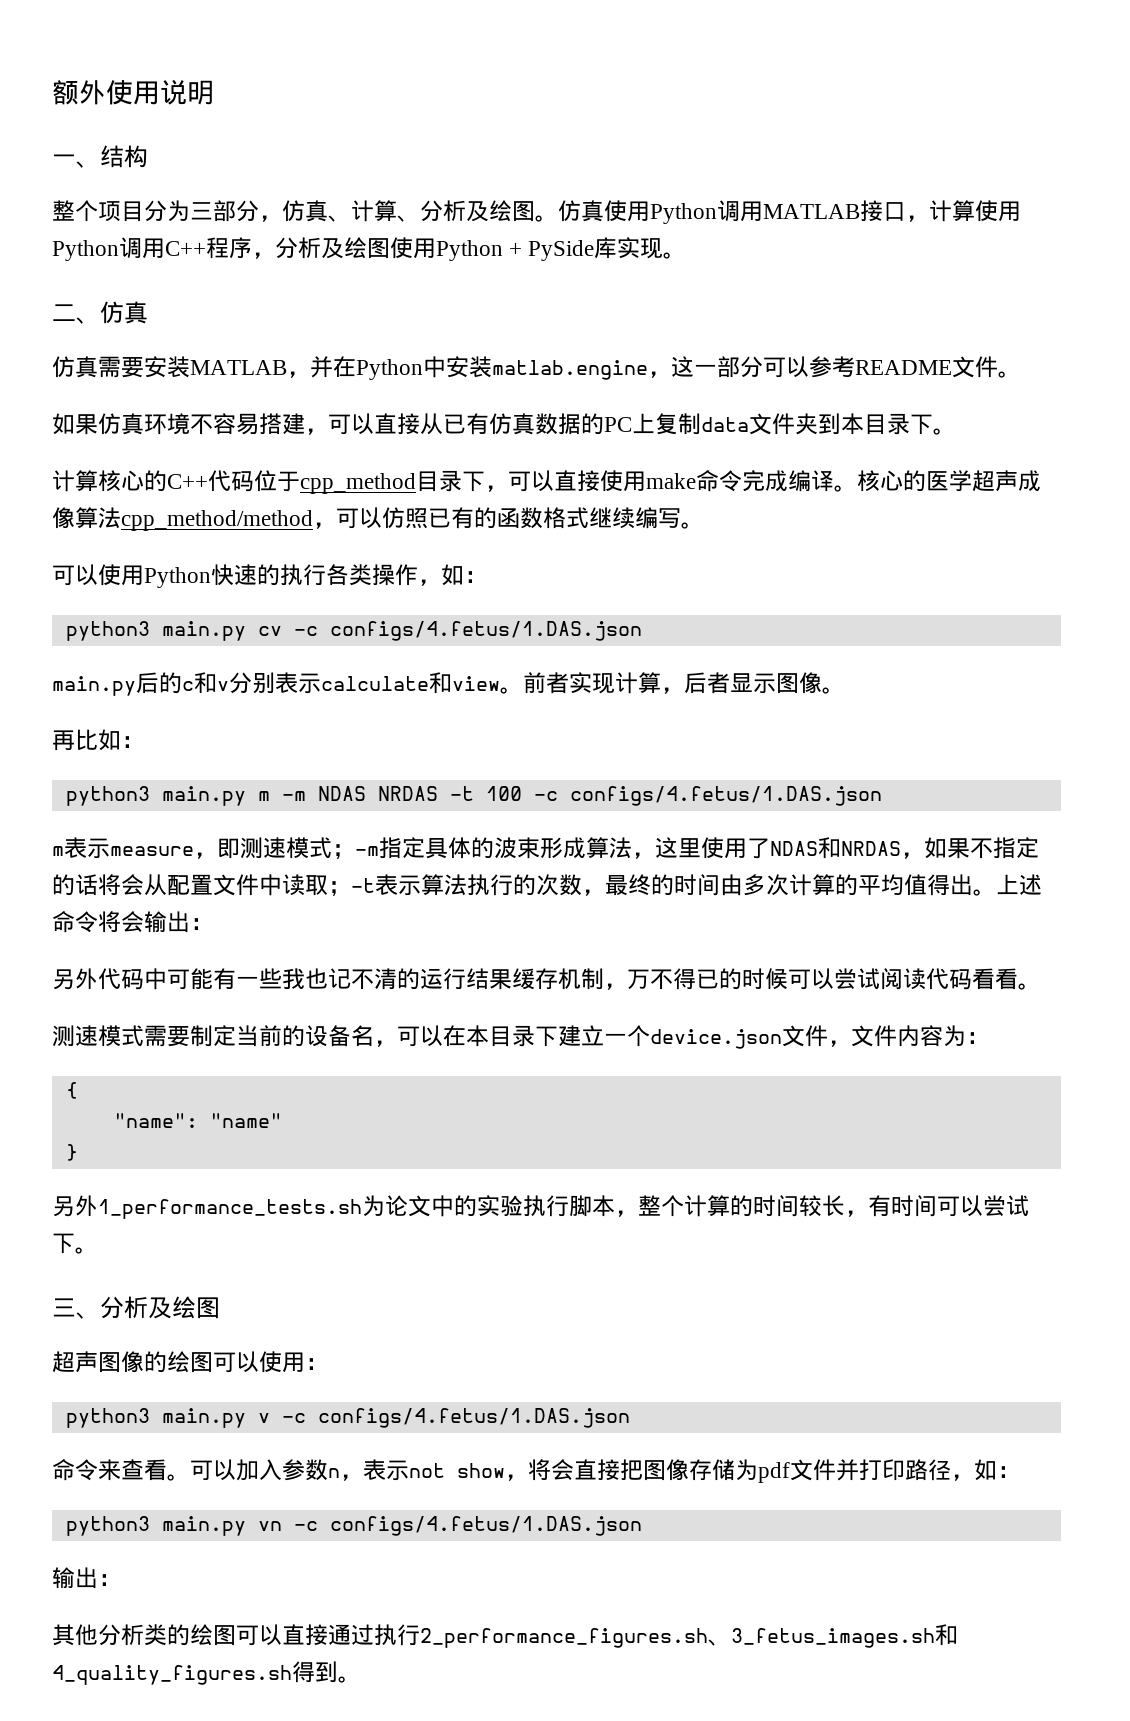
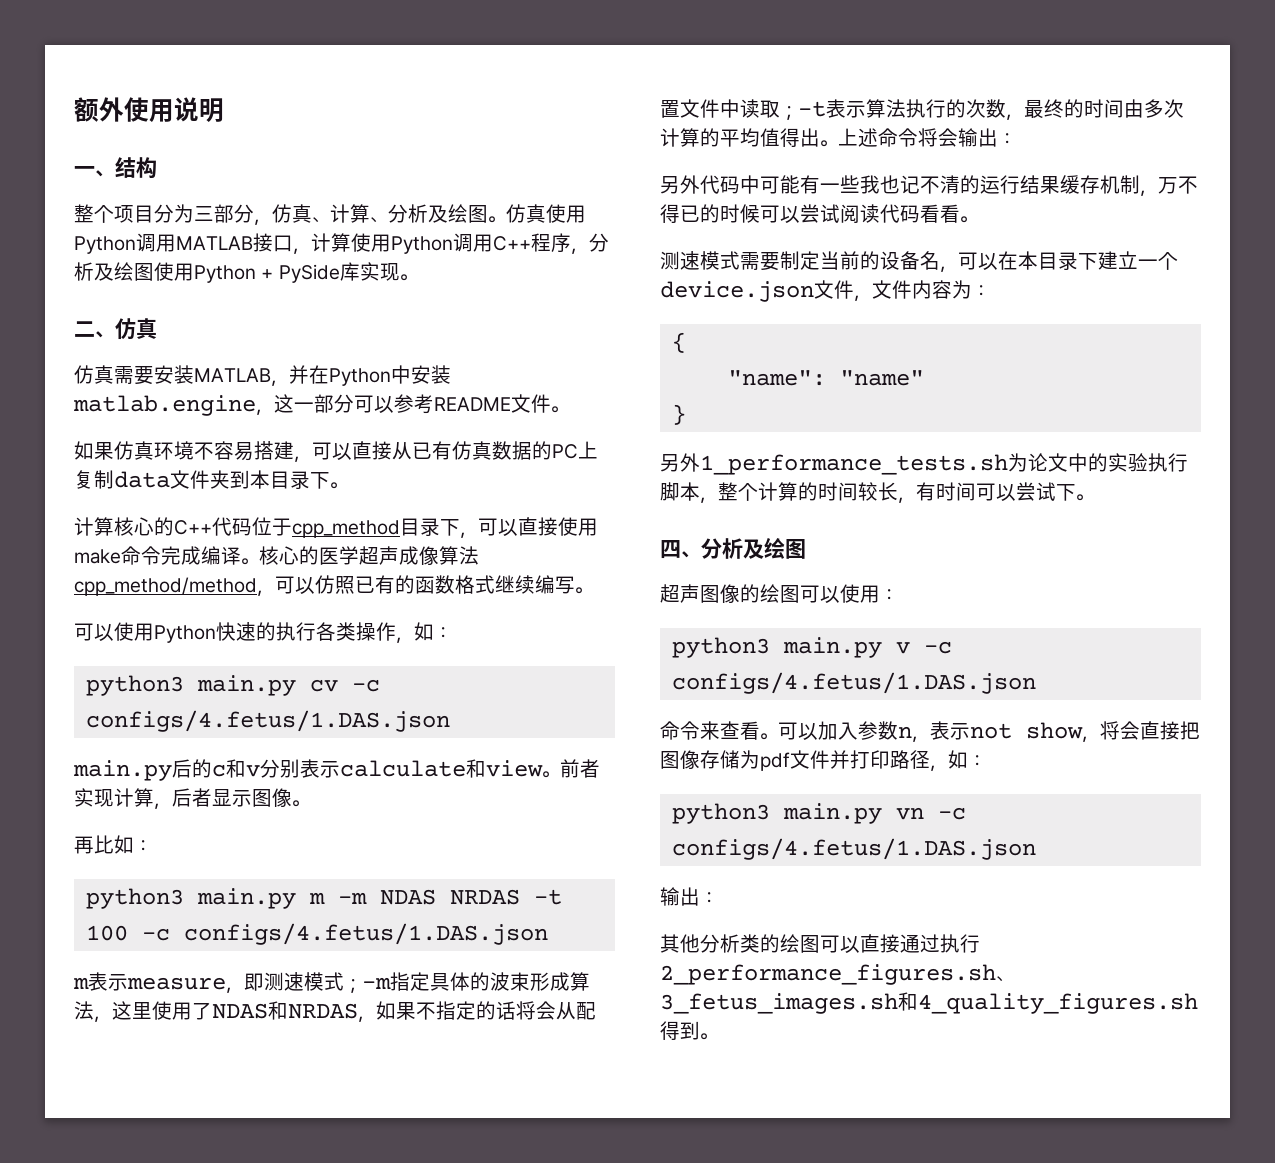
[52,1298,76,1317] 三 -> [660,540,681,559] 四

